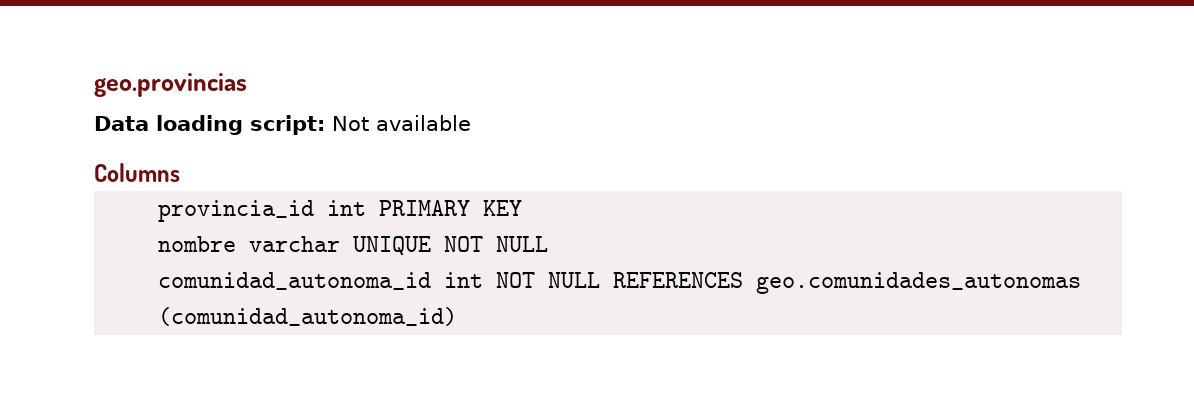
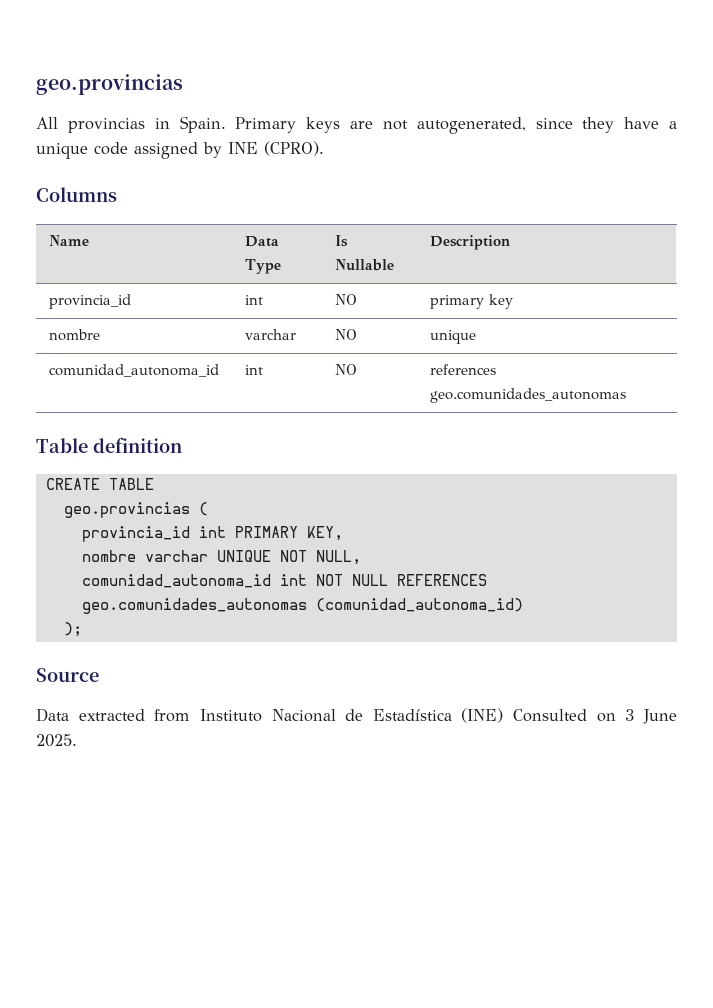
[94,115,471,135] [94,163,180,182] Data loading script: Not available // Columns -> [36,116,678,134] [36,141,324,159] [36,187,117,202] [48,235,89,246] [244,236,279,247] [244,259,281,274] [334,235,348,247] [334,259,394,271] [429,235,510,250] [48,294,131,309] [244,295,263,305] [334,294,357,305] [429,294,513,309] [48,329,100,341] [244,329,296,340] [334,329,357,340] [429,330,476,344] [48,364,219,377] [244,365,263,375] [334,364,357,375] [429,364,496,375] [429,388,626,403] [36,437,182,453] [45,478,154,490] [63,502,208,518] All provincias in Spain. Primary keys are not autogenerated, since they have a unique code assigned by INE (CPRO). // Columns // Name | Data Type | Is Nullable | Description // provincia_id | int | NO | primary key // nombre | varchar | NO | unique // comunidad_autonoma_id | int | NO | references geo.comunidades_autonomas // Table definition // CREATE TABLE // geo.provincias (
[483,200,523,216] KEY -> [306,526,343,541] KEY,
[496,236,549,252] NULL -> [315,550,361,565] NULL,
(458, 316) none -> [63,622,82,637] [36,668,99,682] [36,708,677,724] [36,734,77,747] // ); // Source // Data extracted from Instituto Nacional de Estadística (INE) Consulted on 3 June 2025.

